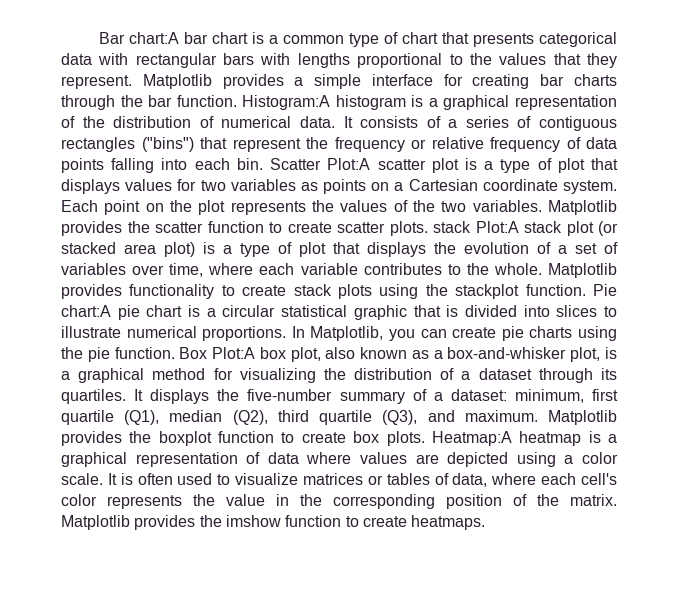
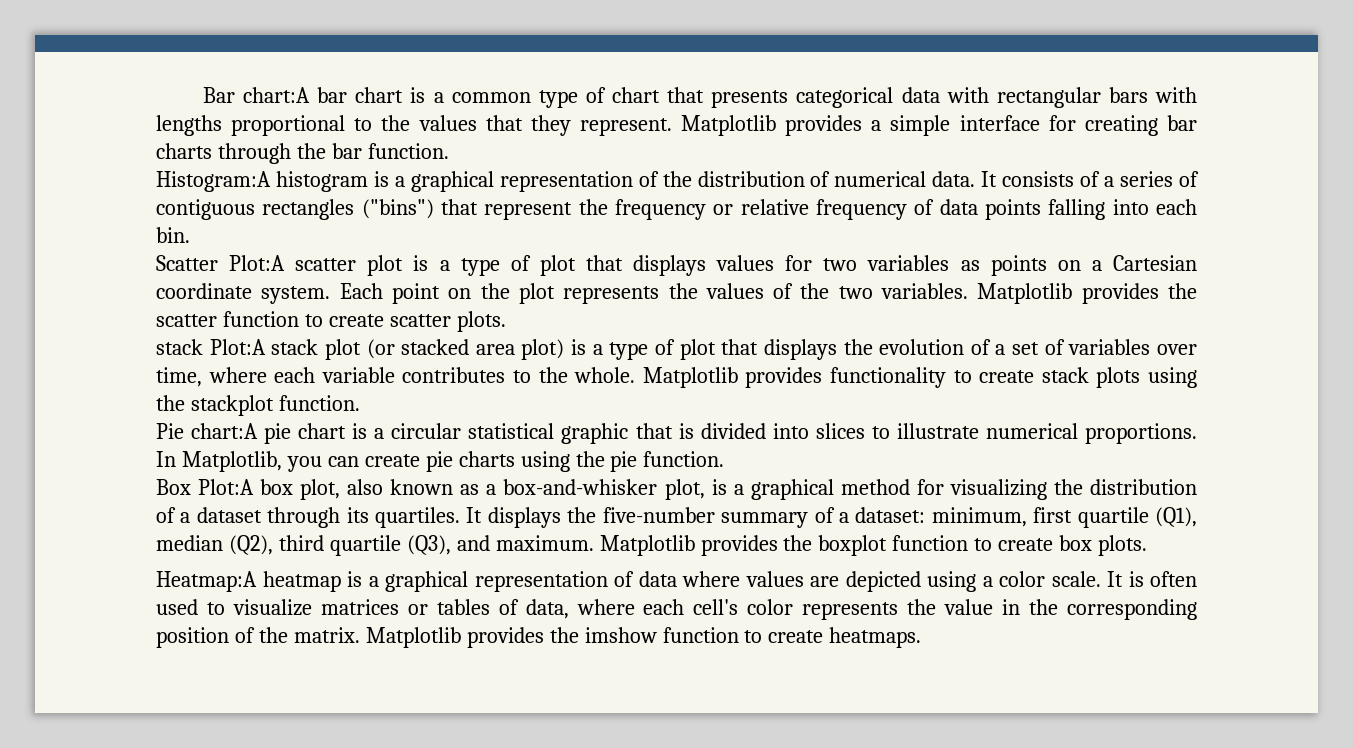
(237, 101) none -> (449, 151) //
(263, 164) none -> (190, 235) //
(428, 228) none -> (506, 321) //
(586, 290) none -> (360, 403) //
(175, 353) none -> (725, 459) //
(425, 438) none -> (1148, 545) //

